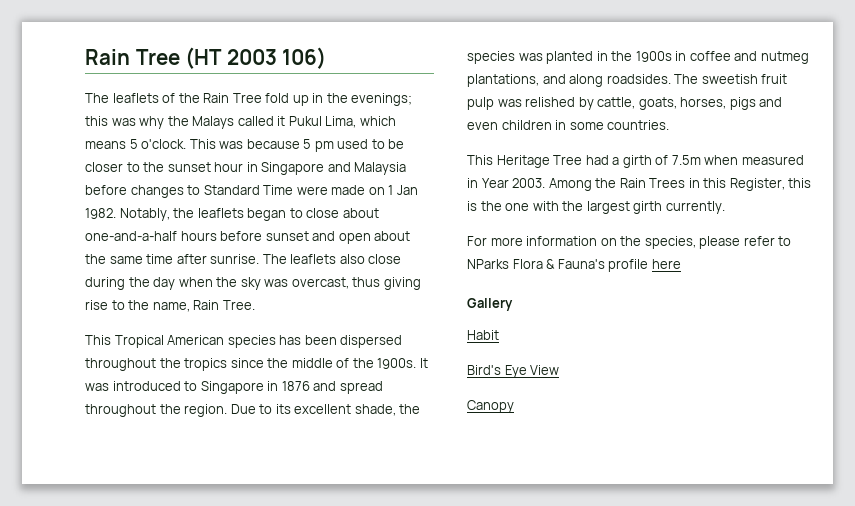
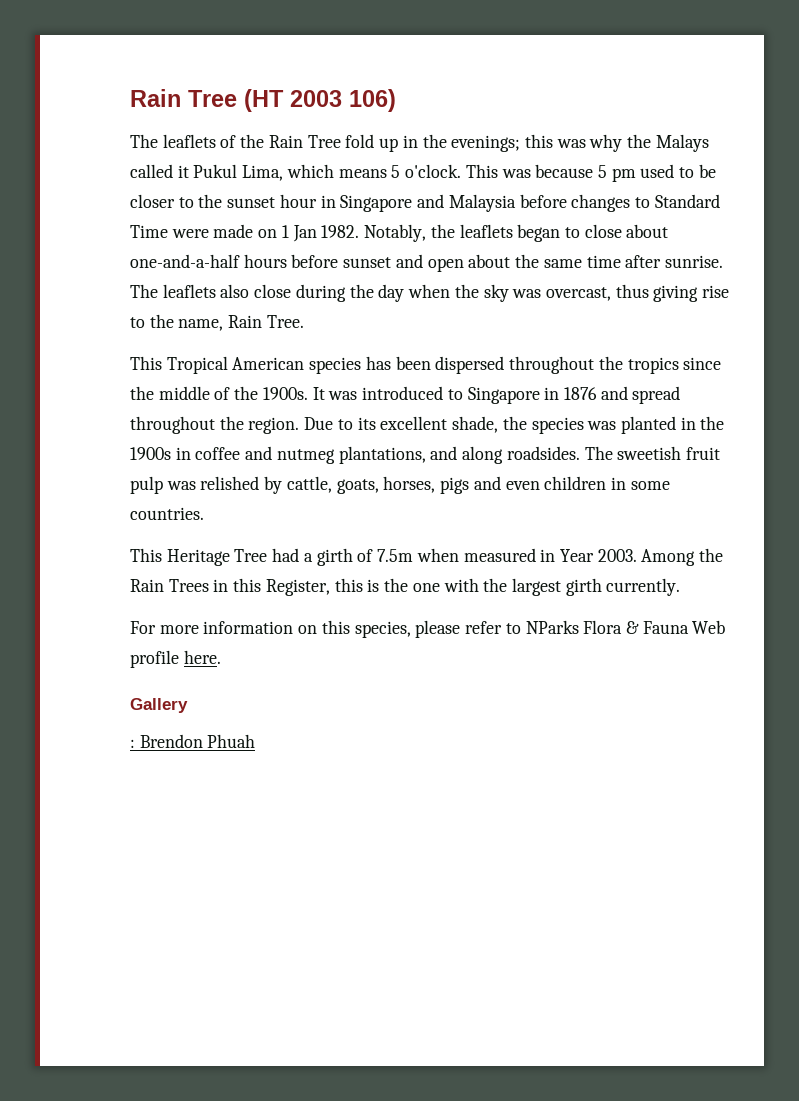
[620,236,642,246] the -> [321,620,350,634] this
[557,259,681,272] [467,298,513,311] [467,330,499,340] [467,365,560,378] [467,400,514,413] Fauna's profile here // Gallery // Habit // Bird's Eye View // Canopy -> [642,620,726,634] [130,650,221,668] [130,698,188,713] [130,734,256,748] Fauna Web profile here. // Gallery // : Brendon Phuah

